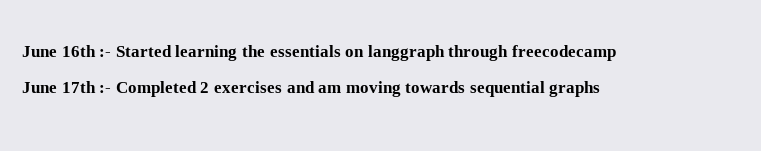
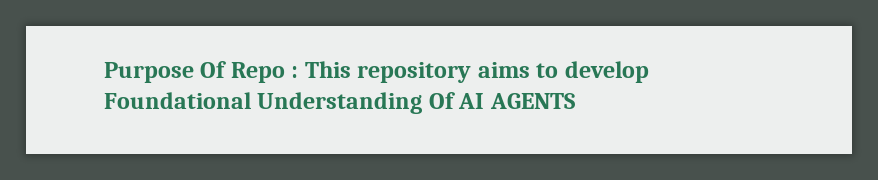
[22,45,616,61] [22,81,601,97] June 16th :- Started learning the essentials on langgraph through freecodecamp // June 17th :- Completed 2 exercises and am moving towards sequential graphs -> [104,61,649,83] [104,92,575,114] Purpose Of Repo : This repository aims to develop Foundational Understanding Of AI AGENTS

